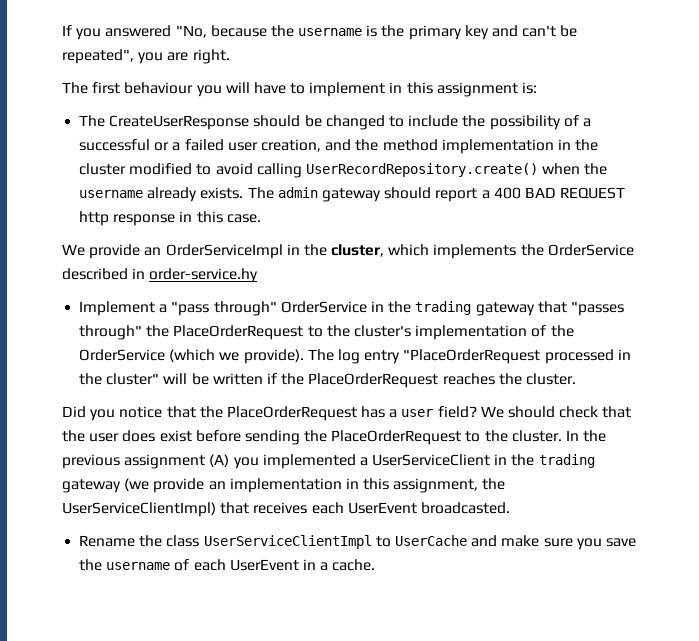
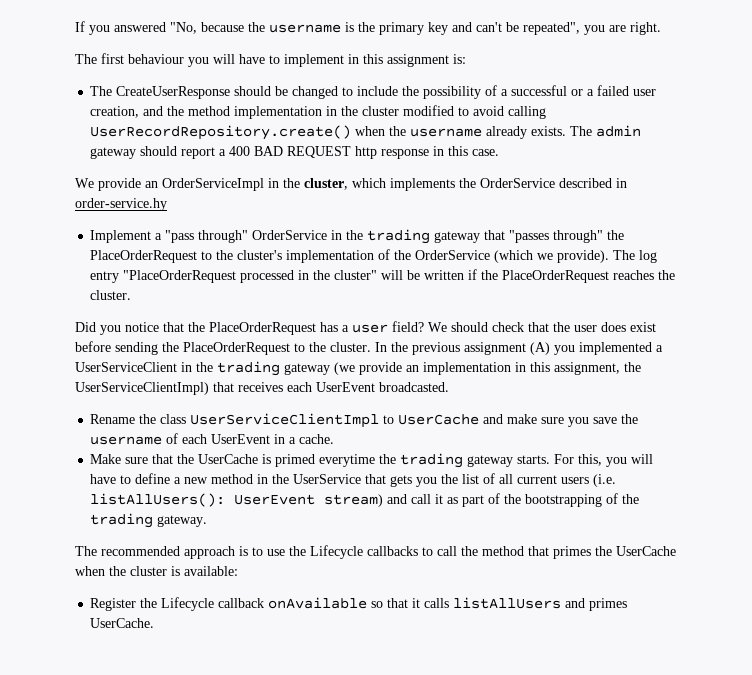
(376, 565) none -> [90,453,654,468] [90,473,617,487] [90,493,640,507] [90,513,208,528] [75,545,676,559] [75,566,238,576] [90,597,628,611] [90,618,155,628] // Make sure that the UserCache is primed everytime the trading gateway starts. For this, you will have to define a new method in the UserService that gets you the list of all current users (i.e. listAllUsers(): UserEvent stream) and call it as part of the bootstrapping of the trading gateway. // The recommended approach is to use the Lifecycle callbacks to call the method that primes the UserCache when the cluster is available: // Register the Lifecycle callback onAvailable so that it calls listAllUsers and primes UserCache.

